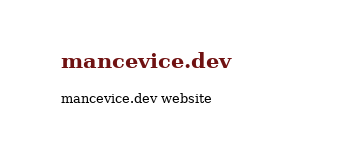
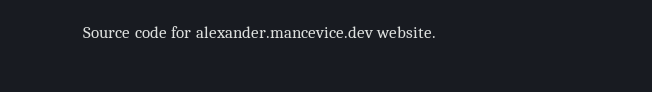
[61,52,232,68] [61,93,212,103] mancevice.dev // mancevice.dev website -> [83,26,437,38] Source code for alexander.mancevice.dev website.

